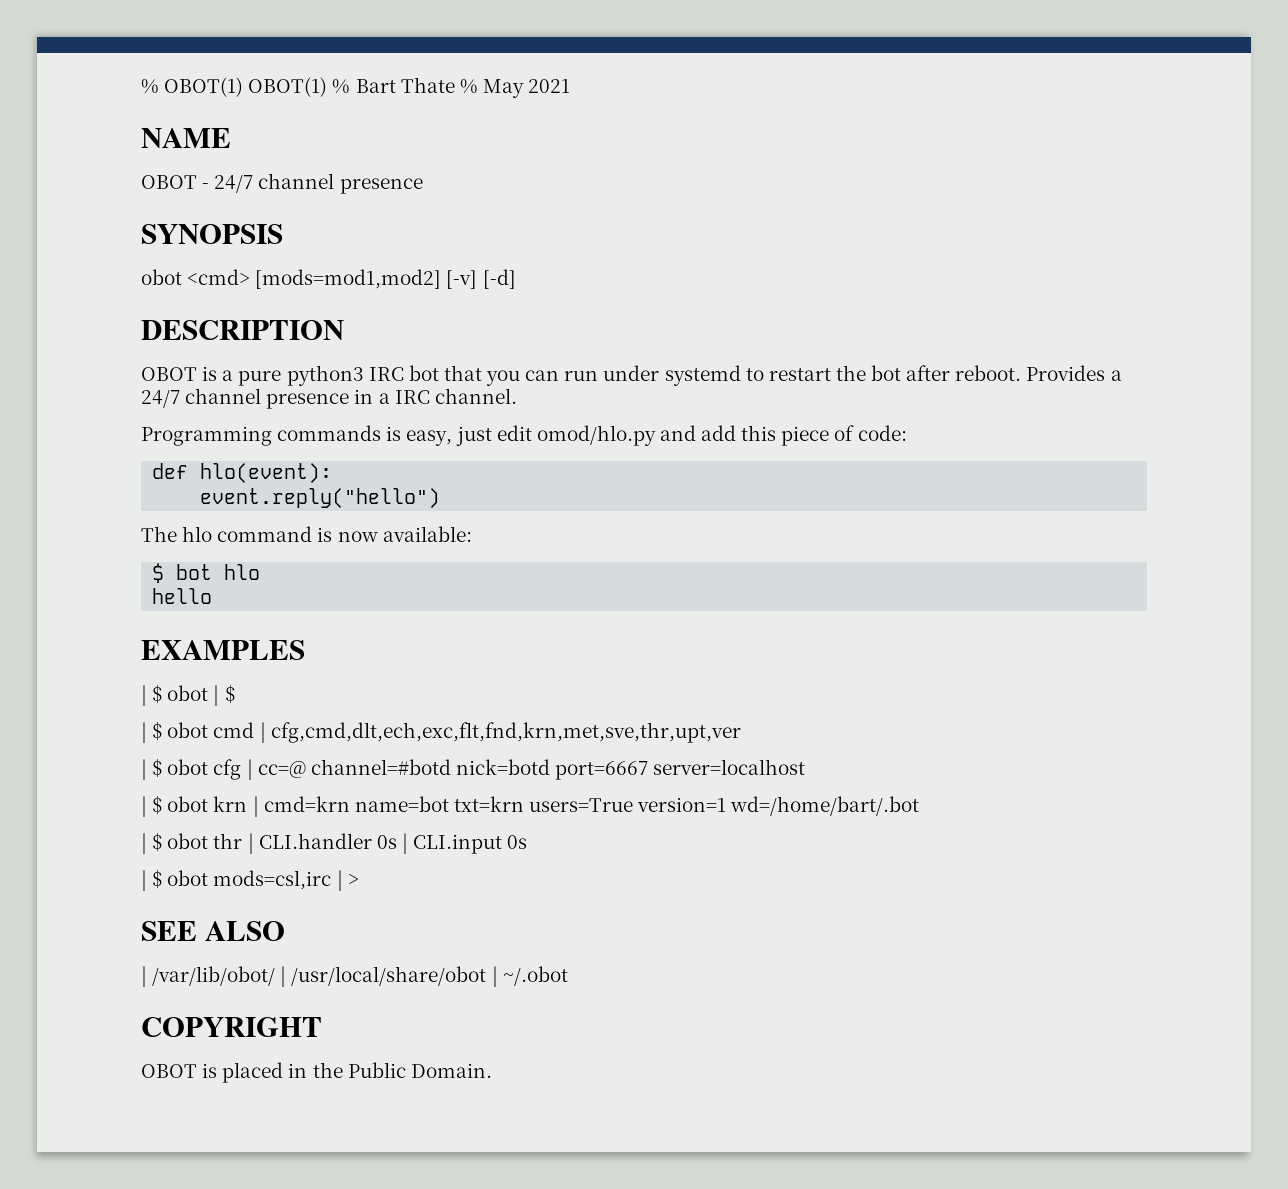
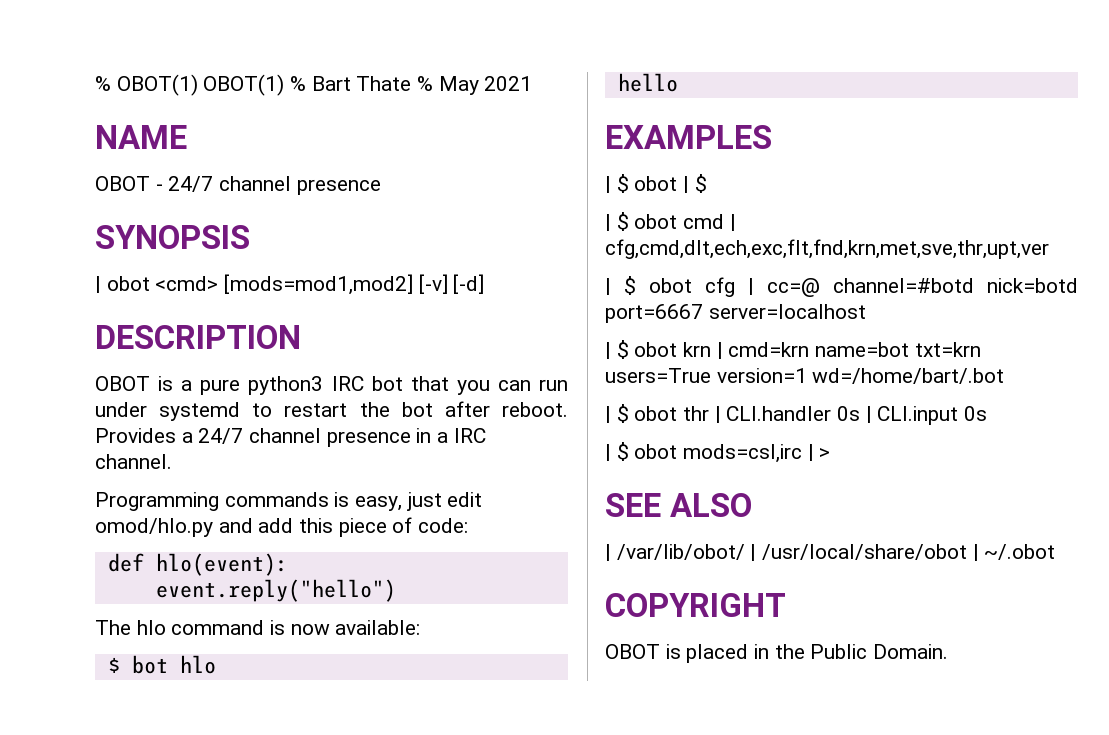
(283, 234) none -> [95,276,101,293] |

